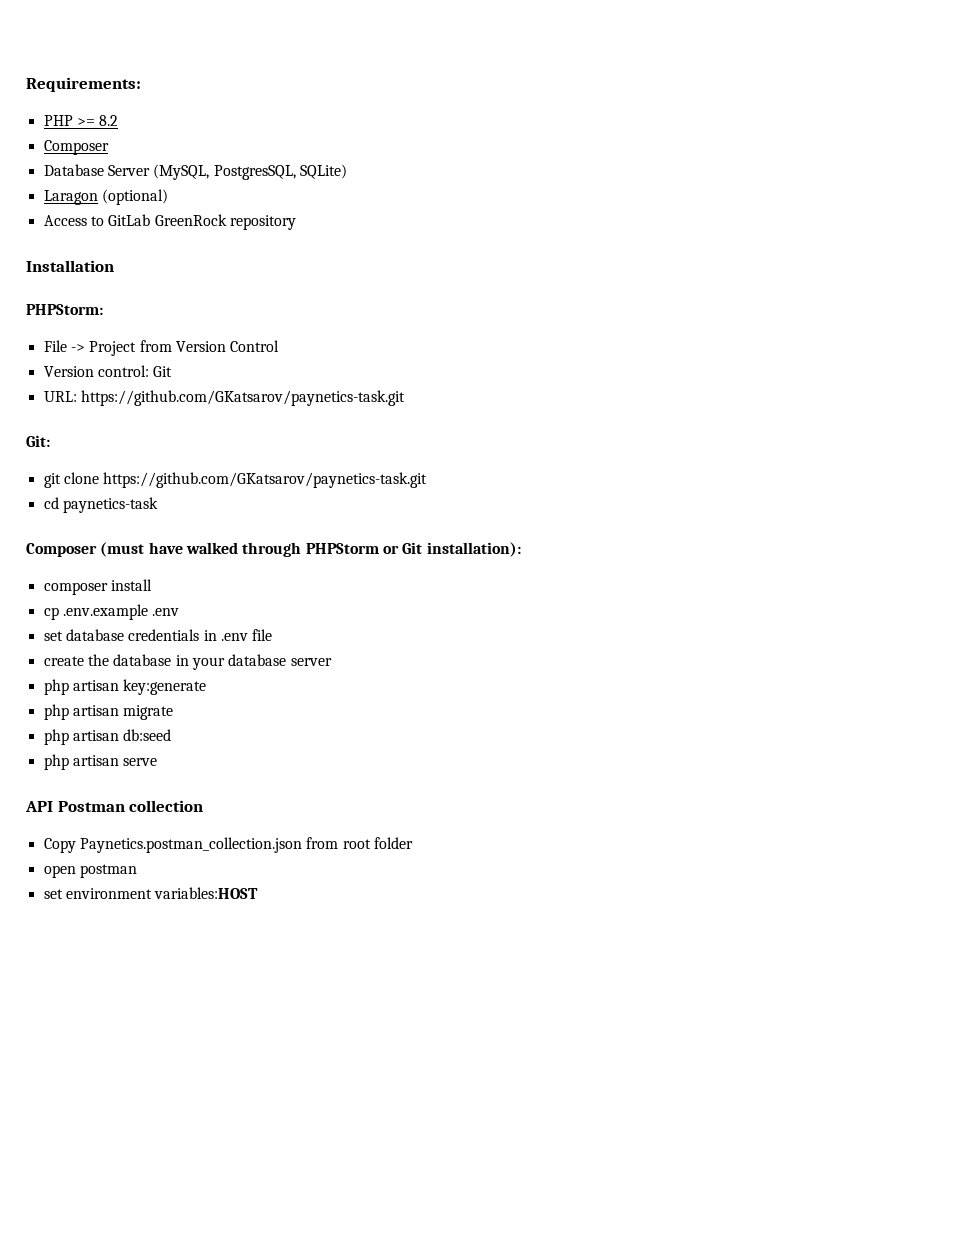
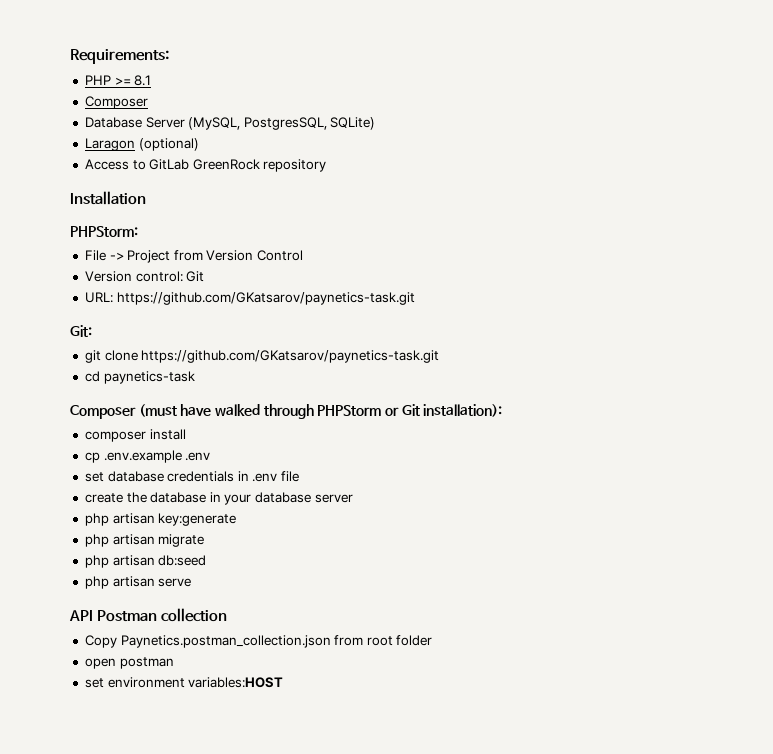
[99,115,119,126] 8.2 -> [134,75,152,86] 8.1

